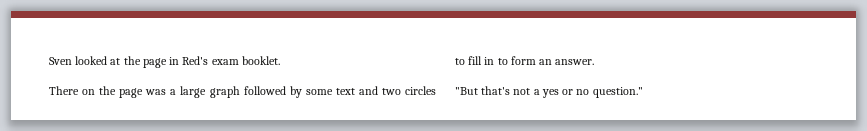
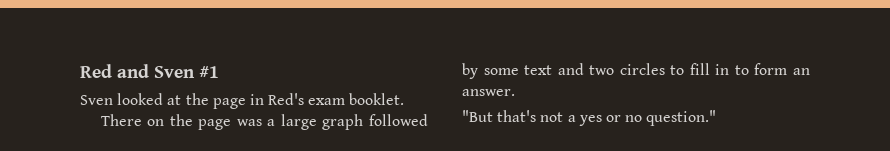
(49, 61) none -> [80,64,220,78] Red and Sven #1 //

